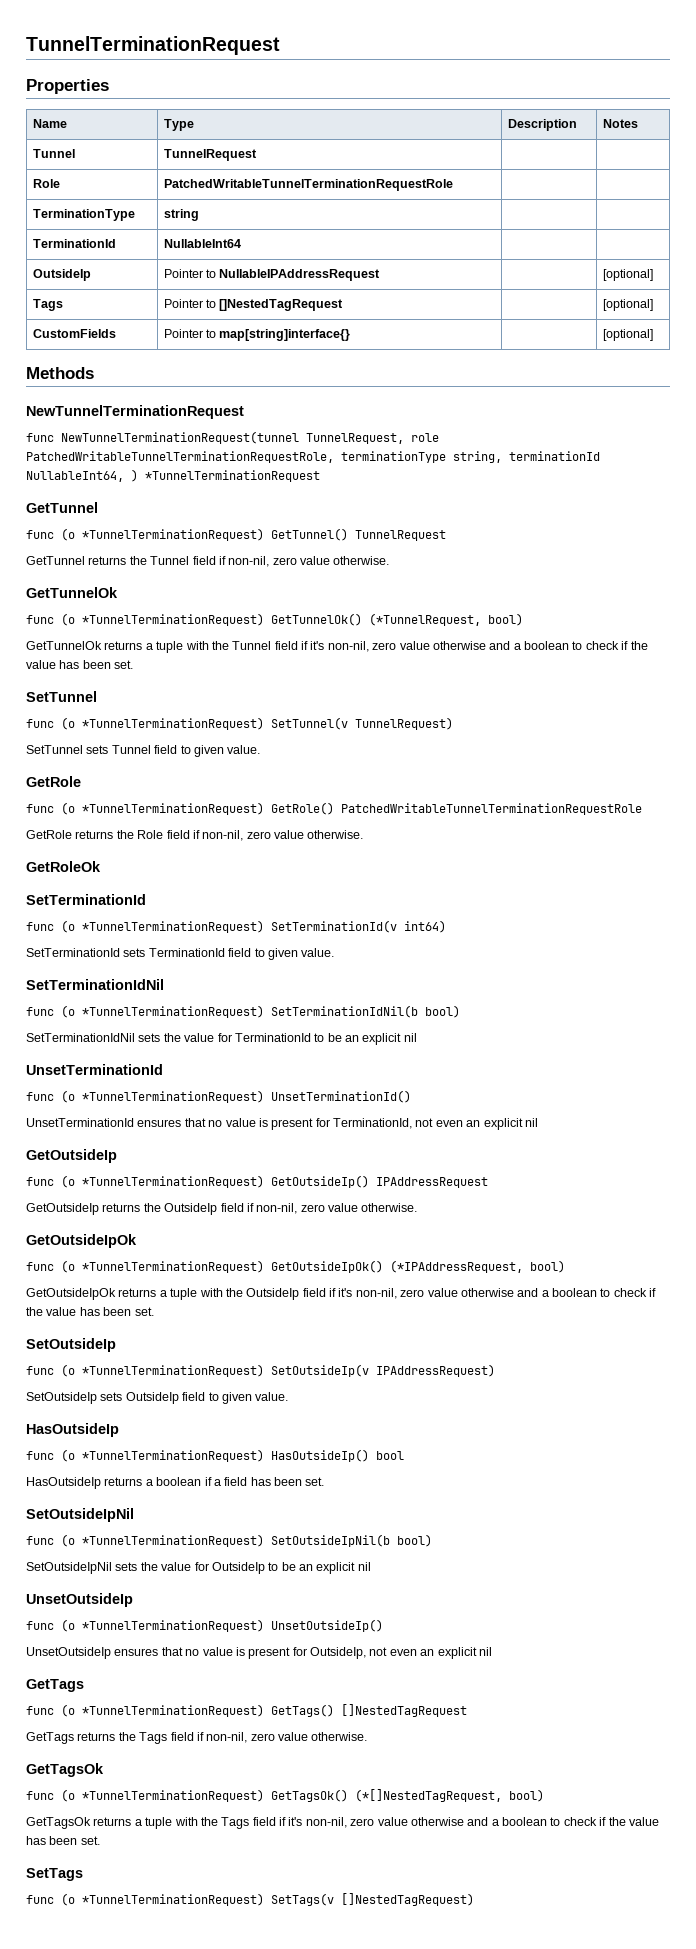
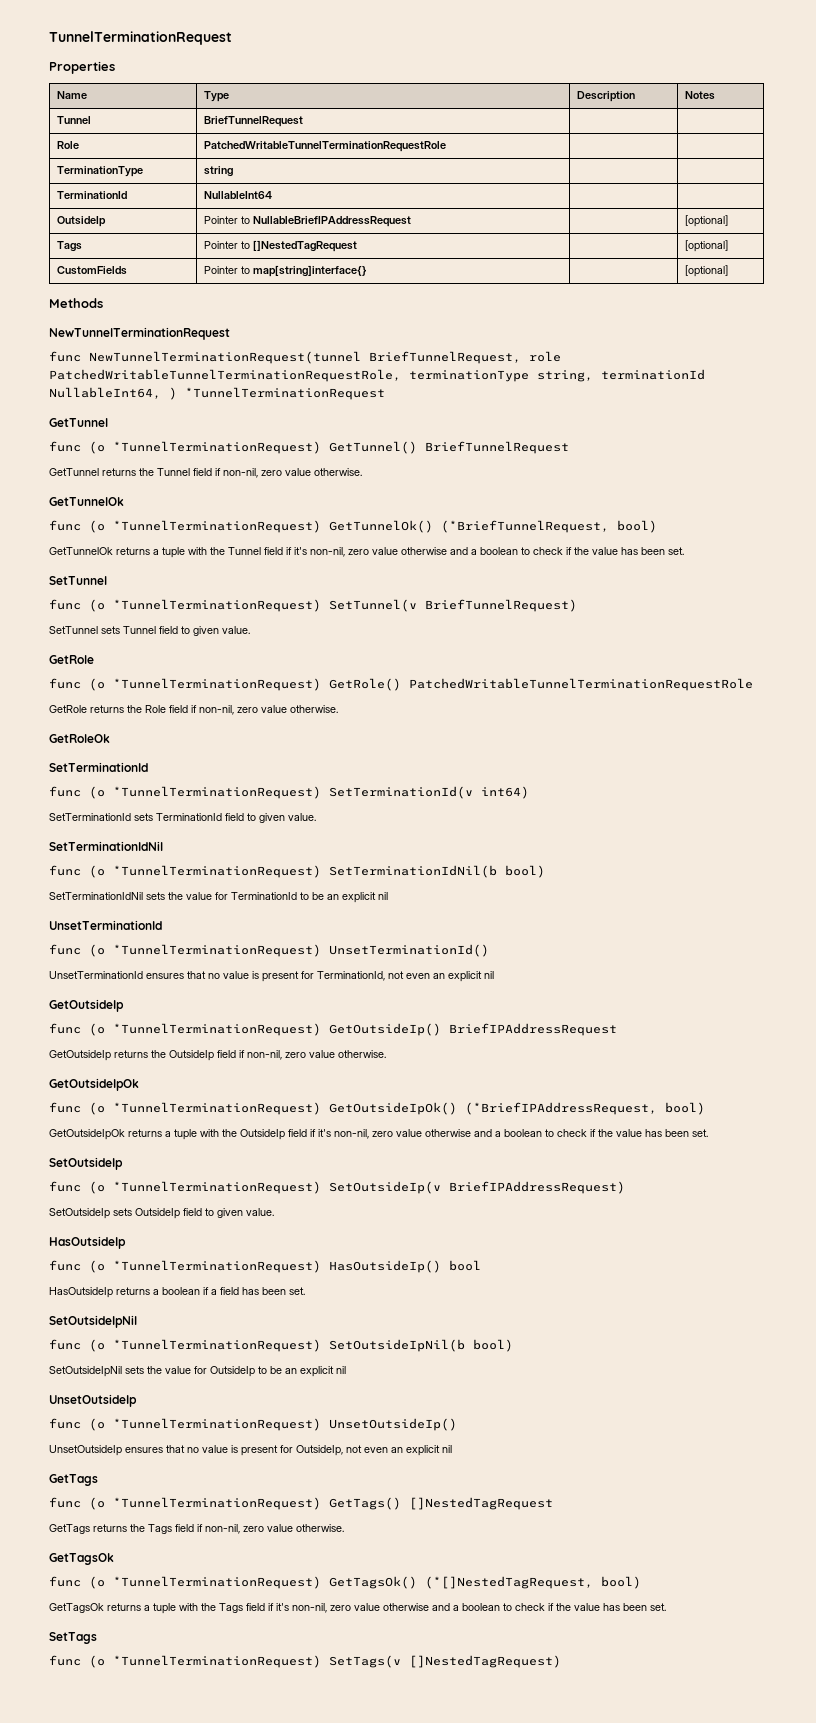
[163,149,257,161] TunnelRequest -> [203,116,303,127] BriefTunnelRequest
[219,269,381,281] NullableIPAddressRequest -> [252,216,411,227] NullableBriefIPAddressRequest
[306,433,404,444] TunnelRequest, -> [369,351,521,364] BriefTunnelRequest,
[355,530,446,541] TunnelRequest -> [425,441,569,454] BriefTunnelRequest
[369,613,481,626] (*TunnelRequest, -> [441,520,609,533] (*BriefTunnelRequest,
[355,717,453,730] TunnelRequest) -> [425,599,577,612] BriefTunnelRequest)
[376,1177,488,1188] IPAddressRequest -> [449,1023,617,1036] BriefIPAddressRequest
[390,1260,523,1273] (*IPAddressRequest, -> [465,1102,657,1115] (*BriefIPAddressRequest,
[376,1364,495,1377] IPAddressRequest) -> [449,1181,625,1194] BriefIPAddressRequest)

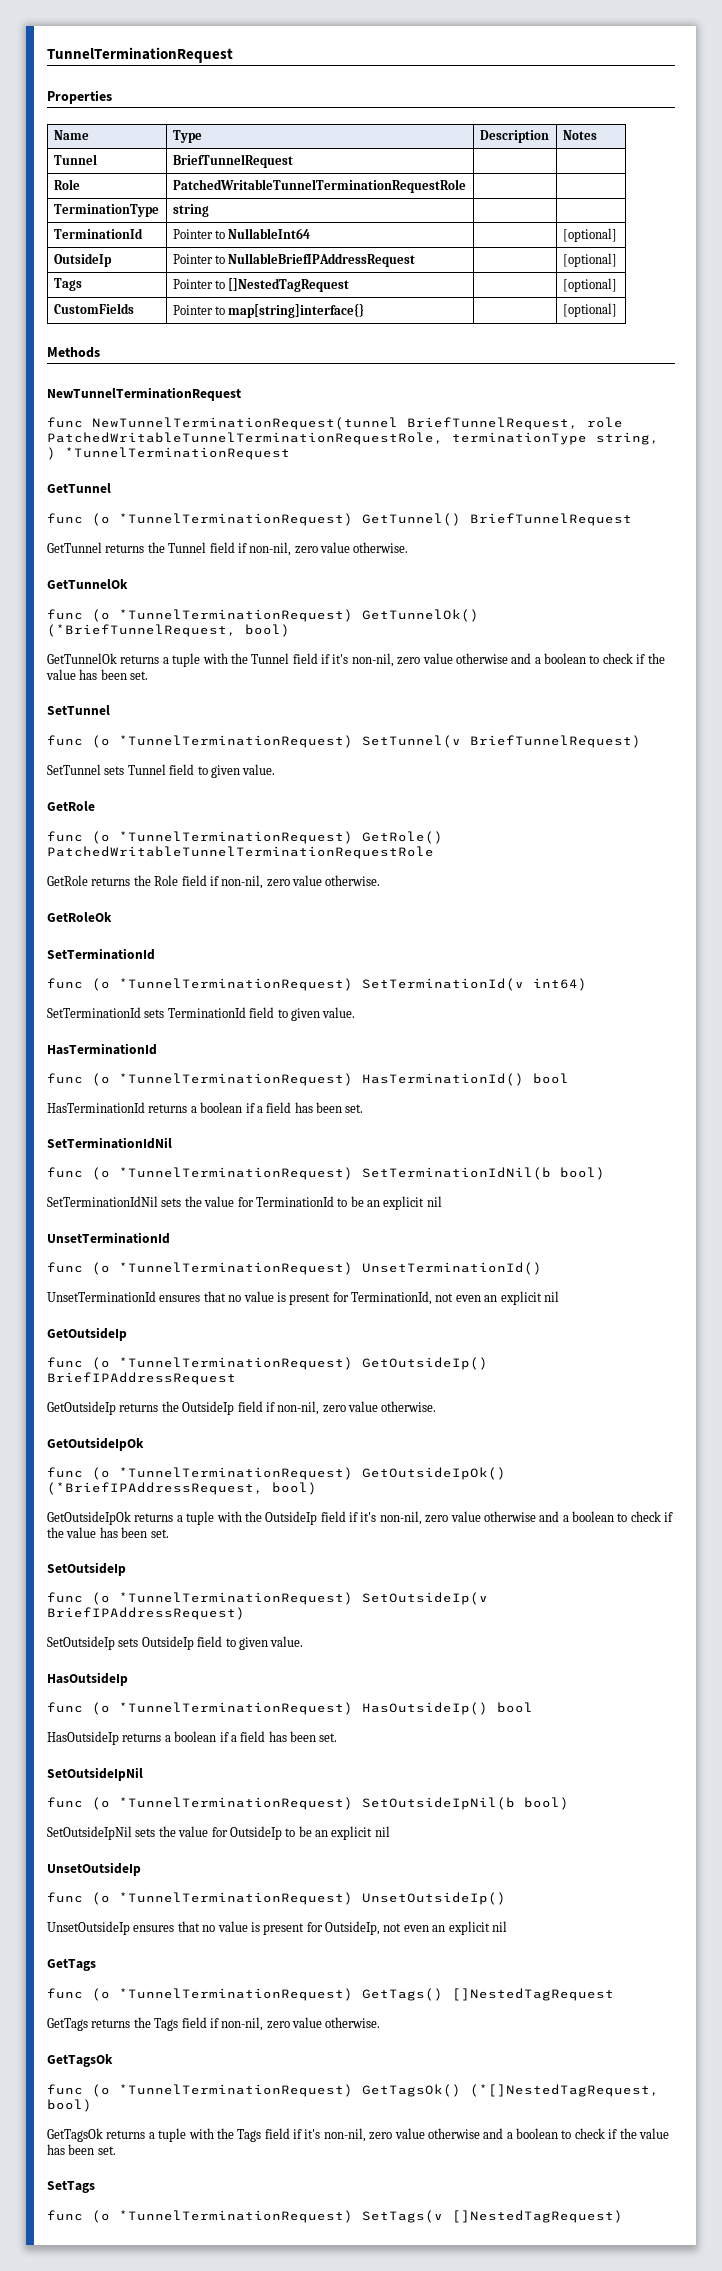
(127, 195) none -> [172,229,226,239] Pointer to
(272, 195) none -> [562,228,617,242] [optional]
[601,369,705,380] [49,387,161,399] terminationId NullableInt64, -> (659, 438) none
(316, 817) none -> [47,1043,157,1055] [47,1073,569,1086] [47,1102,364,1113] // HasTerminationId // func (o *TunnelTerminationRequest) HasTerminationId() bool // HasTerminationId returns a boolean if a field has been set.

